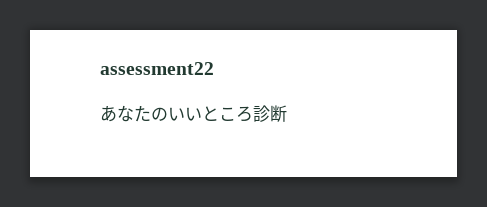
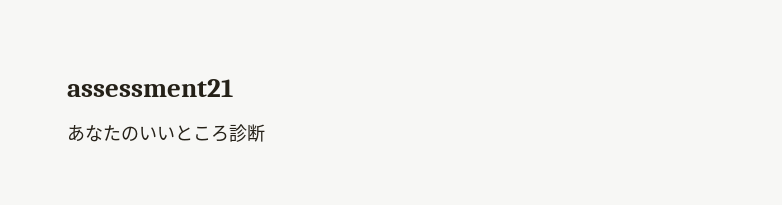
[100,62,214,75] assessment22 -> [67,79,233,97] assessment21

